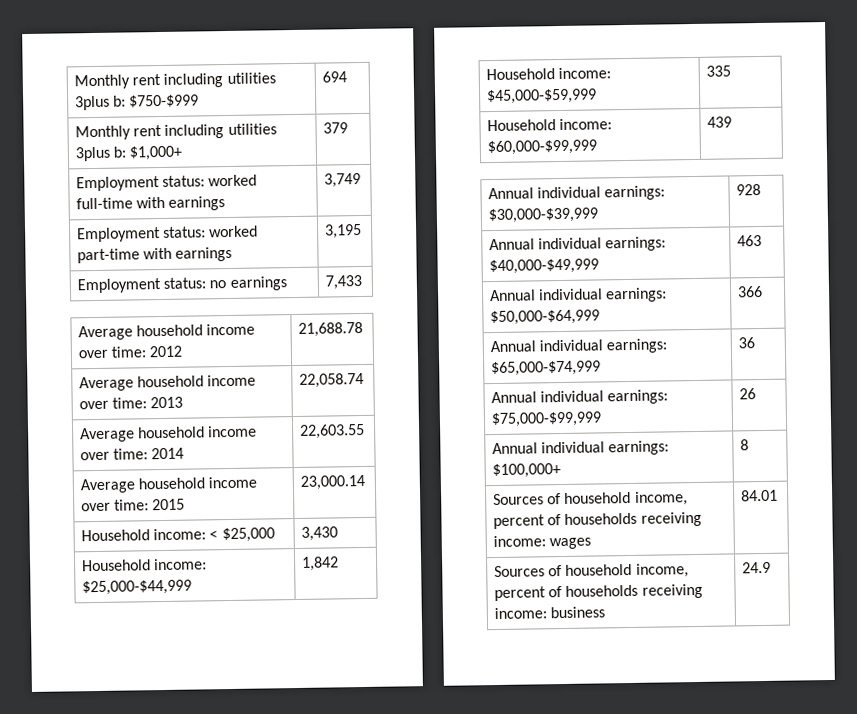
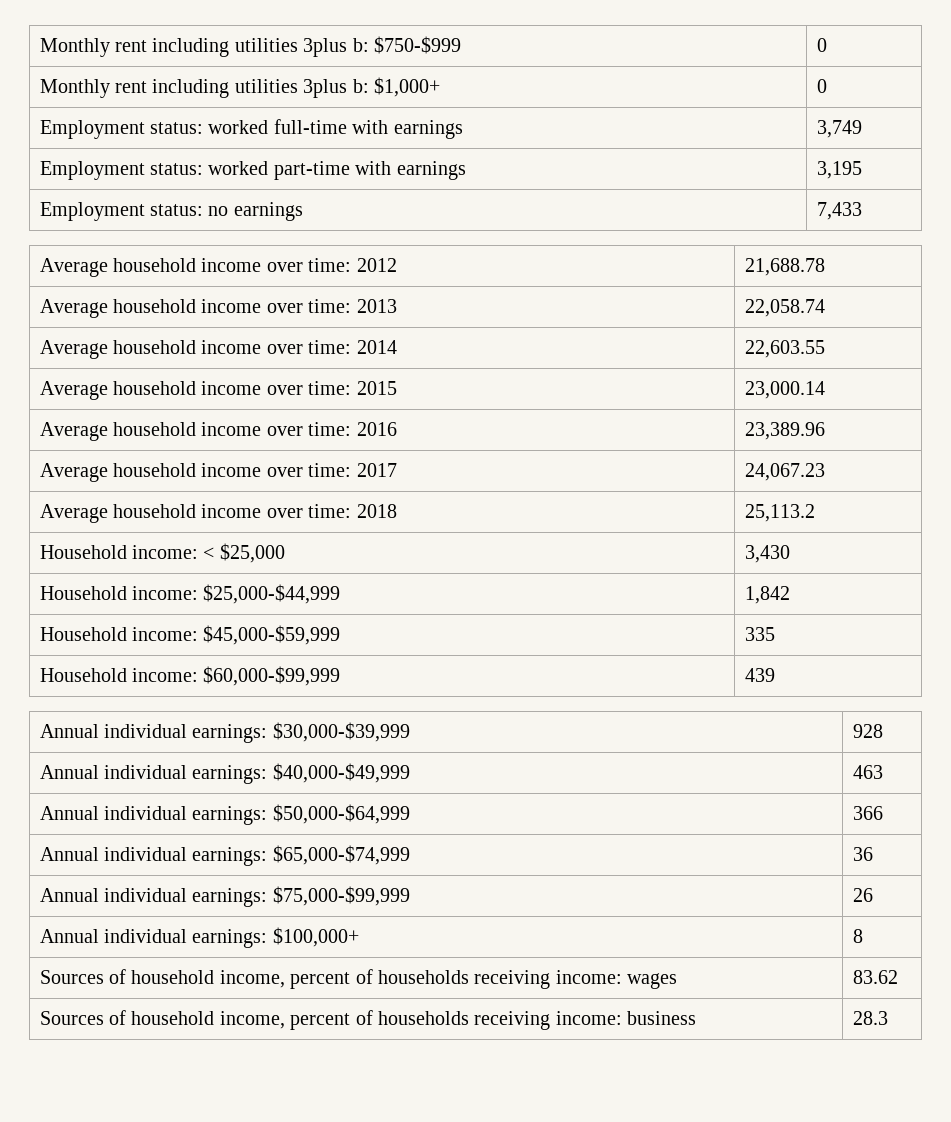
[322,71,348,83] 694 -> [816,38,827,52] 0
[323,122,349,134] 379 -> [816,79,827,93] 0
(366, 482) none -> [39,422,397,441] [744,422,825,440] [39,463,397,482] [744,463,825,481] [39,504,397,523] [744,504,815,522] // Average household income over time: 2016 | 23,389.96 // Average household income over time: 2017 | 24,067.23 // Average household income over time: 2018 | 25,113.2
[741,489,779,502] 84.01 -> [852,970,898,984] 83.62
[742,561,772,574] 24.9 -> [852,1011,888,1025] 28.3

